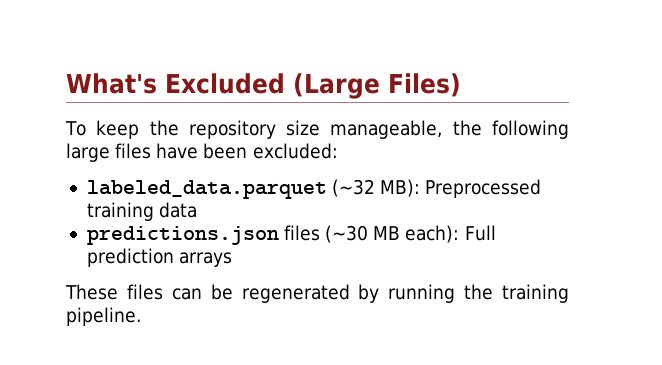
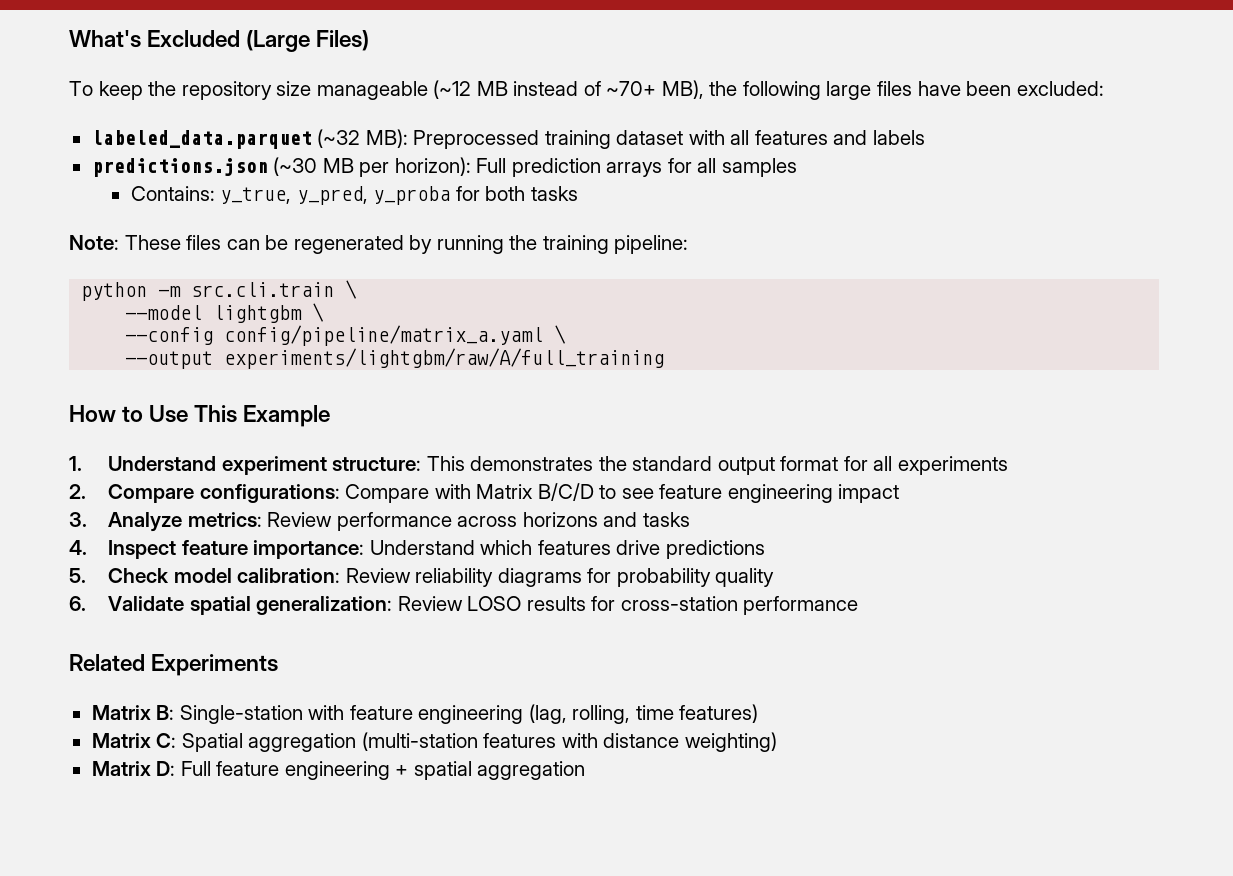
[330,120,443,139] manageable, -> [316,80,704,100] manageable (~12 MB instead of ~70+ MB),
[159,202,198,218] data -> [616,130,925,145] dataset with all features and labels
[284,225,321,241] files -> (268, 167) none
[405,225,460,243] each): -> [359,157,471,177] per horizon):
(233, 259) // -> [667,158,797,177] [130,186,578,205] [69,235,119,250] for all samples // Contains: y_true, y_pred, y_proba for both tasks // Note:
[66,307,141,326] pipeline. -> [614,235,689,254] [81,280,358,301] [125,303,325,323] [125,325,567,346] [125,348,665,369] [69,405,331,427] [69,456,1008,475] [69,483,900,503] [69,512,690,532] [69,540,765,559] [69,568,775,587] [69,596,859,615] [69,654,279,676] [91,704,759,724] [91,732,777,752] [91,761,586,780] pipeline: // python -m src.cli.train \ // --model lightgbm \ // --config config/pipeline/matrix_a.yaml \ // --output experiments/lightgbm/raw/A/full_training // How to Use This Example // 1. Understand experiment structure: This demonstrates the standard output format for all experiments // 2. Compare configurations: Compare with Matrix B/C/D to see feature engineering impact // 3. Analyze metrics: Review performance across horizons and tasks // 4. Inspect feature importance: Understand which features drive predictions // 5. Check model calibration: Review reliability diagrams for probability quality // 6. Validate spatial generalization: Review LOSO results for cross-station performance // Related Experiments // Matrix B: Single-station with feature engineering (lag, rolling, time features) // Matrix C: Spatial aggregation (multi-station features with distance weighting) // Matrix D: Full feature engineering + spatial aggregation

